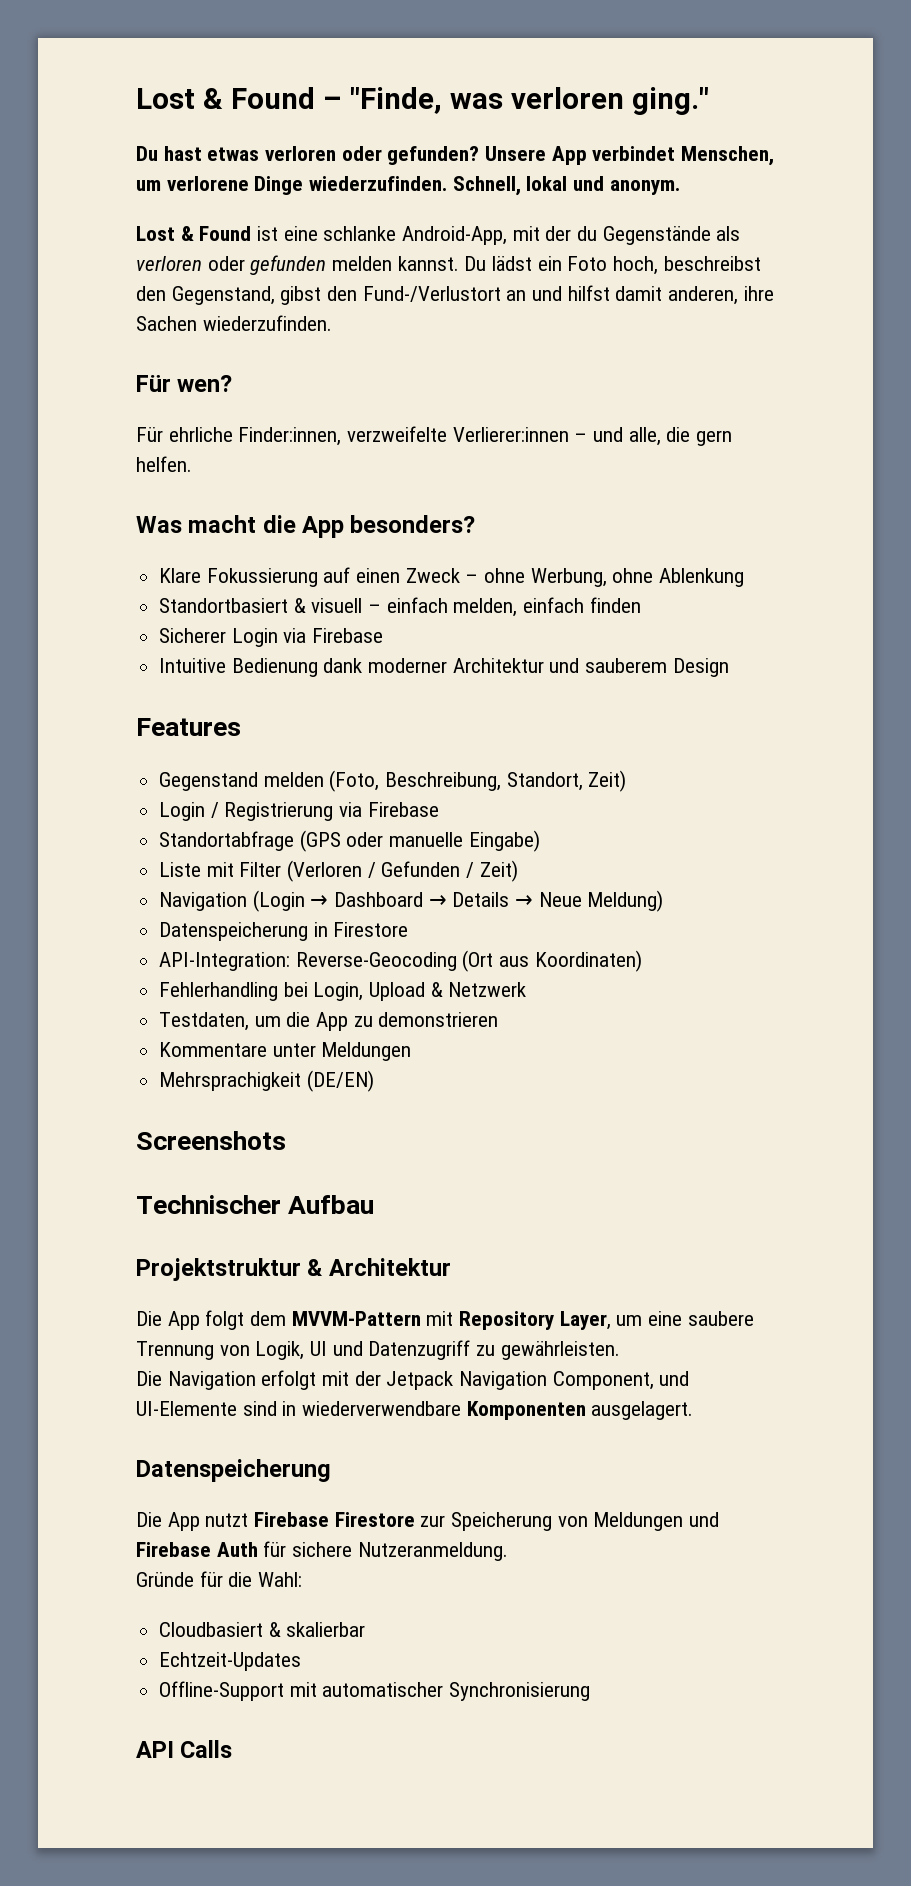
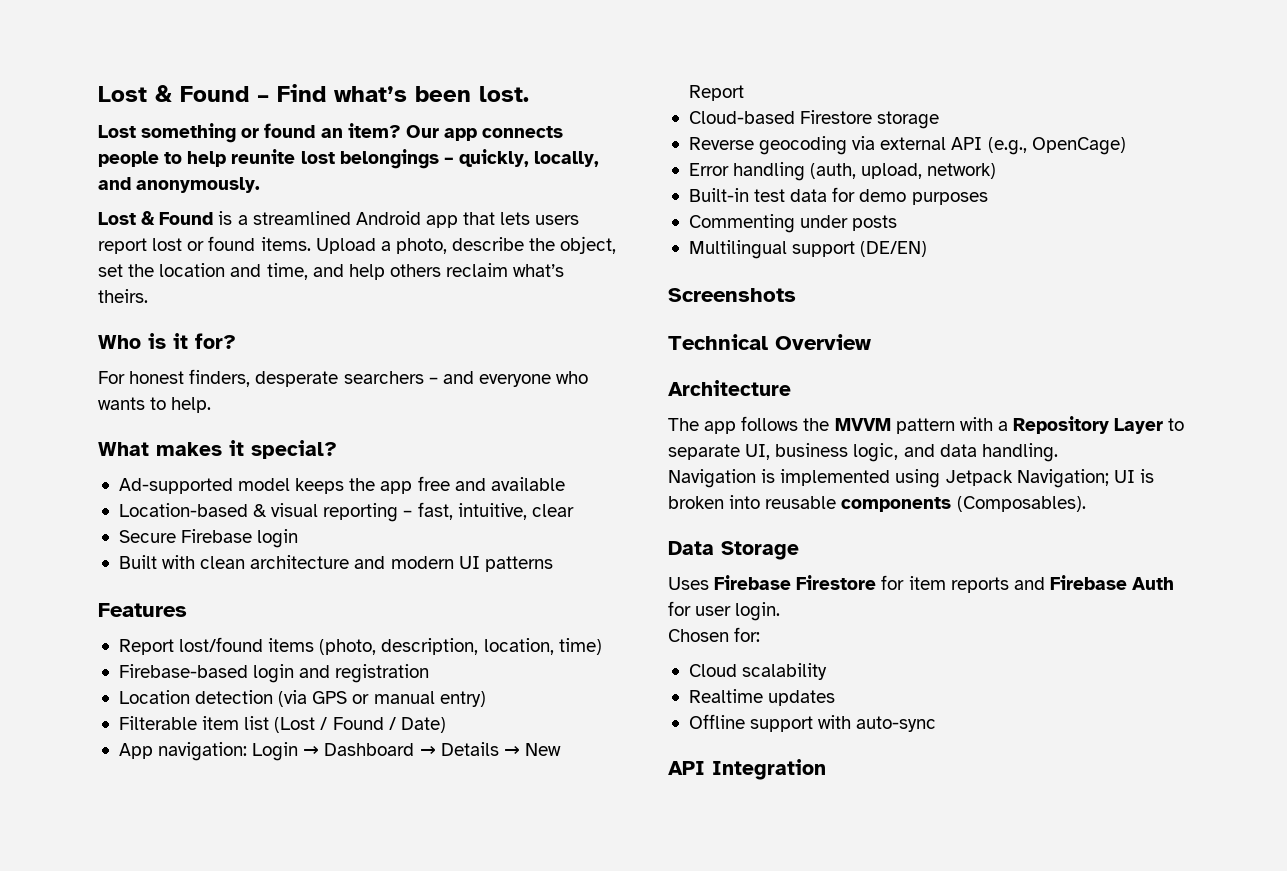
[349,87,709,115] [136,146,775,166] [136,176,680,196] [136,226,741,245] [136,255,761,275] [136,285,774,305] [136,315,332,331] [136,375,233,392] [136,426,733,446] [136,456,192,472] [136,515,476,538] [159,567,745,587] [159,597,641,617] [159,628,384,647] [159,658,729,677] [136,718,241,736] [159,770,627,792] [159,802,439,821] [159,830,540,852] [159,860,518,882] [159,890,305,912] "Finde, was verloren ging." // Du hast etwas verloren oder gefunden? Unsere App verbindet Menschen, um verlorene Dinge wiederzufinden. Schnell, lokal und anonym. // Lost & Found ist eine schlanke Android-App, mit der du Gegenstände als verloren oder gefunden melden kannst. Du lädst ein Foto hoch, beschreibst den Gegenstand, gibst den Fund-/Verlustort an und hilfst damit anderen, ihre Sachen wiederzufinden. // Für wen? // Für ehrliche Finder:innen, verzweifelte Verlierer:innen – und alle, die gern helfen. // Was macht die App besonders? // Klare Fokussierung auf einen Zweck – ohne Werbung, ohne Ablenkung // Standortbasiert & visuell – einfach melden, einfach finden // Sicherer Login via Firebase // Intuitive Bedienung dank moderner Architektur und sauberem Design // Features // Gegenstand melden (Foto, Beschreibung, Standort, Zeit) // Login / Registrierung via Firebase // Standortabfrage (GPS oder manuelle Eingabe) // Liste mit Filter (Verloren / Gefunden / Zeit) // Navigation (Login -> [277,84,529,102] [98,123,564,143] [98,149,600,169] [98,177,261,193] [98,211,580,228] [98,236,617,254] [98,263,565,280] [98,289,148,303] [98,333,236,349] [98,369,589,387] [98,397,212,413] [98,440,337,459] [118,476,565,494] [118,502,574,522] [118,529,299,548] [118,555,553,572] [98,603,187,617] [118,637,602,655] [118,664,430,683] [118,690,486,707] [118,716,446,733] [118,742,299,761] Find what’s been lost. // Lost something or found an item? Our app connects people to help reunite lost belongings – quickly, locally, and anonymously. // Lost & Found is a streamlined Android app that lets users report lost or found items. Upload a photo, describe the object, set the location and time, and help others reclaim what’s theirs. // Who is it for? // For honest finders, desperate searchers – and everyone who wants to help. // What makes it special? // Ad-supported model keeps the app free and available // Location-based & visual reporting – fast, intuitive, clear // Secure Firebase login // Built with clean architecture and modern UI patterns // Features // Report lost/found items (photo, description, location, time) // Firebase-based login and registration // Location detection (via GPS or manual entry) // Filterable item list (Lost / Found / Date) // App navigation: Login
[538,890,664,912] [159,922,409,941] [159,950,642,972] [159,982,527,1001] [159,1012,499,1031] [159,1042,412,1061] [159,1070,374,1092] [136,1131,286,1150] [136,1195,375,1214] [136,1258,451,1281] [136,1310,754,1330] [136,1340,620,1360] [136,1370,690,1390] [136,1401,694,1420] [136,1459,331,1482] [136,1512,720,1531] [136,1541,508,1561] [136,1571,303,1587] [159,1622,366,1637] [159,1652,302,1671] [159,1681,591,1701] [136,1740,233,1758] Neue Meldung) // Datenspeicherung in Firestore // API-Integration: Reverse-Geocoding (Ort aus Koordinaten) // Fehlerhandling bei Login, Upload & Netzwerk // Testdaten, um die App zu demonstrieren // Kommentare unter Meldungen // Mehrsprachigkeit (DE/EN) // Screenshots // Technischer Aufbau // Projektstruktur & Architektur // Die App folgt dem MVVM-Pattern mit Repository Layer, um eine saubere Trennung von Logik, UI und Datenzugriff zu gewährleisten. // Die Navigation erfolgt mit der Jetpack Navigation Component, und UI-Elemente sind in wiederverwendbare Komponenten ausgelagert. // Datenspeicherung // Die App nutzt Firebase Firestore zur Speicherung von Meldungen und Firebase Auth für sichere Nutzeranmeldung. // Gründe für die Wahl: // Cloudbasiert & skalierbar // Echtzeit-Updates // Offline-Support mit automatischer Synchronisierung // API Calls -> [524,743,561,756] [688,85,744,101] [688,110,940,129] [688,136,1126,155] [688,162,997,181] [688,187,988,205] [688,214,898,233] [688,240,928,259] [668,288,796,302] [668,334,871,350] [668,380,791,396] [668,416,1185,434] [668,443,1058,462] [668,469,1154,488] [668,495,1086,512] [668,541,799,560] [668,575,1175,593] [668,601,781,621] [668,627,761,642] [688,663,828,680] [688,689,836,706] [688,714,937,732] [668,759,826,780] New Report // Cloud-based Firestore storage // Reverse geocoding via external API (e.g., OpenCage) // Error handling (auth, upload, network) // Built-in test data for demo purposes // Commenting under posts // Multilingual support (DE/EN) // Screenshots // Technical Overview // Architecture // The app follows the MVVM pattern with a Repository Layer to separate UI, business logic, and data handling. // Navigation is implemented using Jetpack Navigation; UI is broken into reusable components (Composables). // Data Storage // Uses Firebase Firestore for item reports and Firebase Auth for user login. // Chosen for: // Cloud scalability // Realtime updates // Offline support with auto-sync // API Integration

